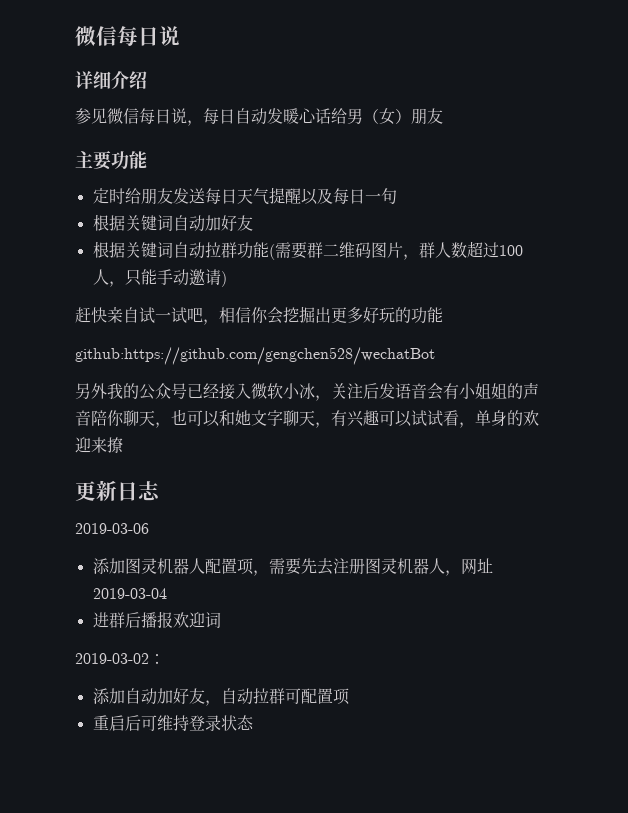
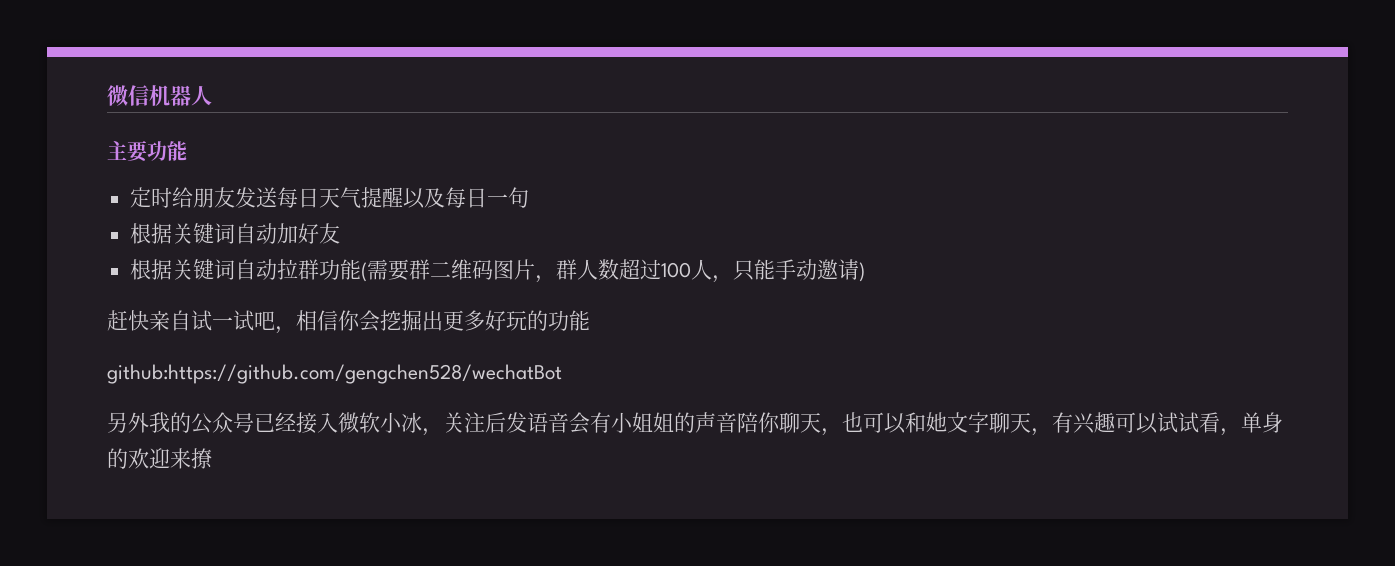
[75,26,180,47] [75,71,147,89] [75,108,443,126] 微信每日说 // 详细介绍 // 参见微信每日说，每日自动发暖心话给男（女）朋友 -> [107,85,212,106] 微信机器人
[75,480,161,501] [75,523,149,534] [92,558,493,576] [92,588,167,599] [92,611,221,628] [75,653,165,664] [92,688,350,706] [92,715,254,731] // 更新日志 // 2019-03-06 // 添加图灵机器人配置项，需要先去注册图灵机器人，网址2019-03-04 // 进群后播报欢迎词 // 2019-03-02： // 添加自动加好友，自动拉群可配置项 // 重启后可维持登录状态 -> (212, 458) none

